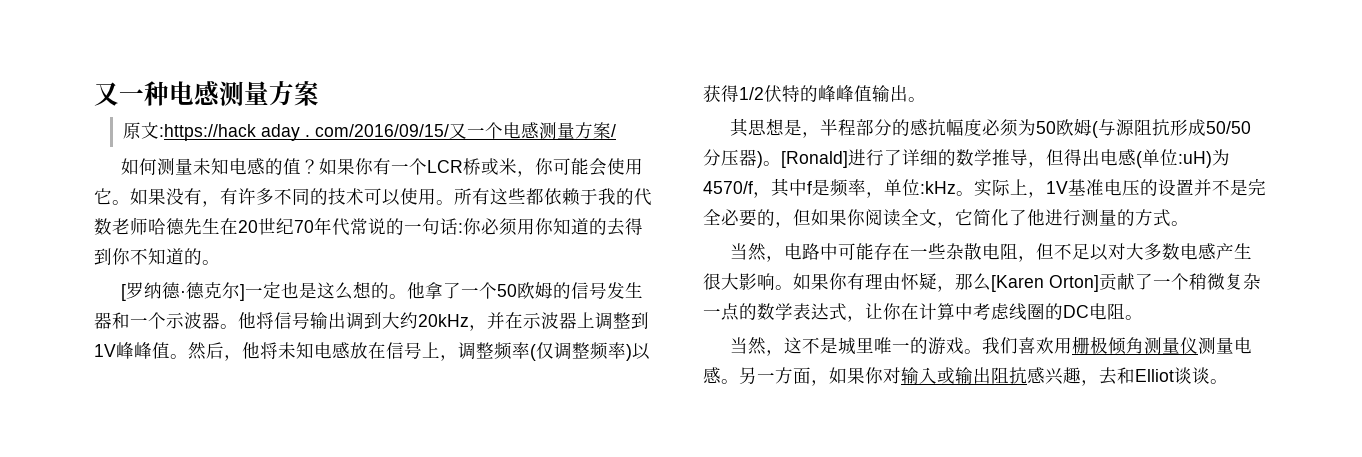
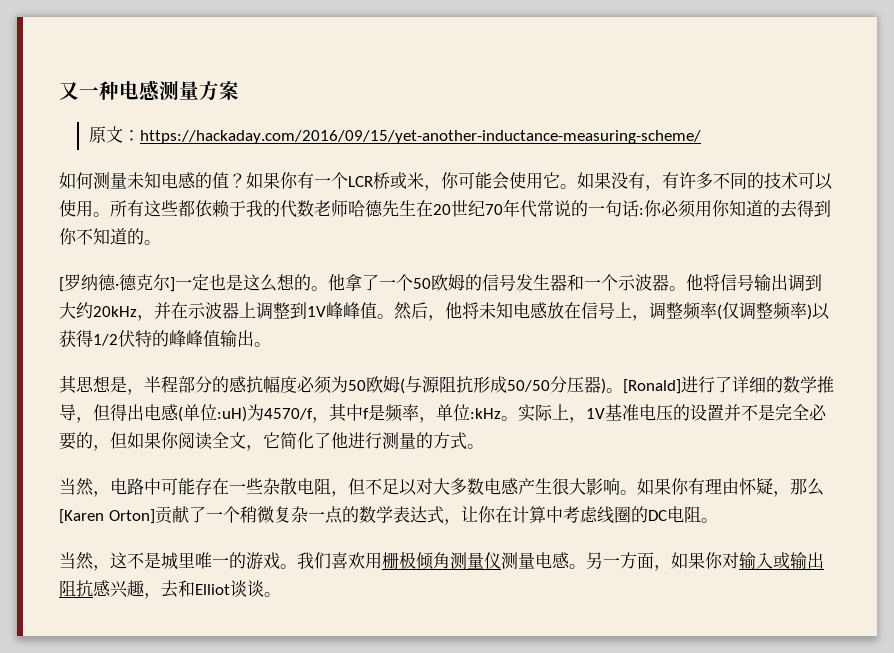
[158,122,616,141] :https://hack aday . com/2016/09/15/又一个电感测量方案/ -> [122,130,701,144] ：https://hackaday.com/2016/09/15/yet-another-inductance-measuring-scheme/

